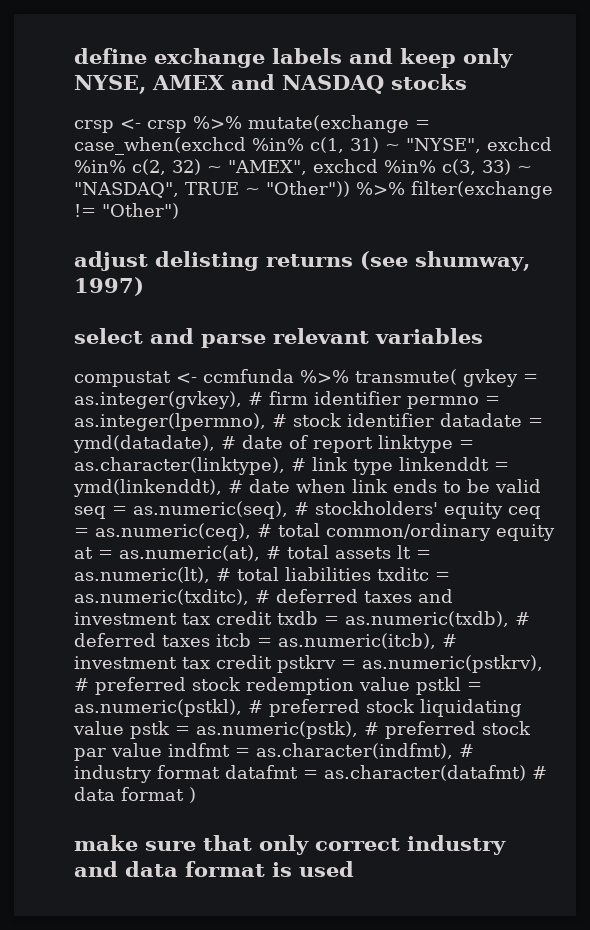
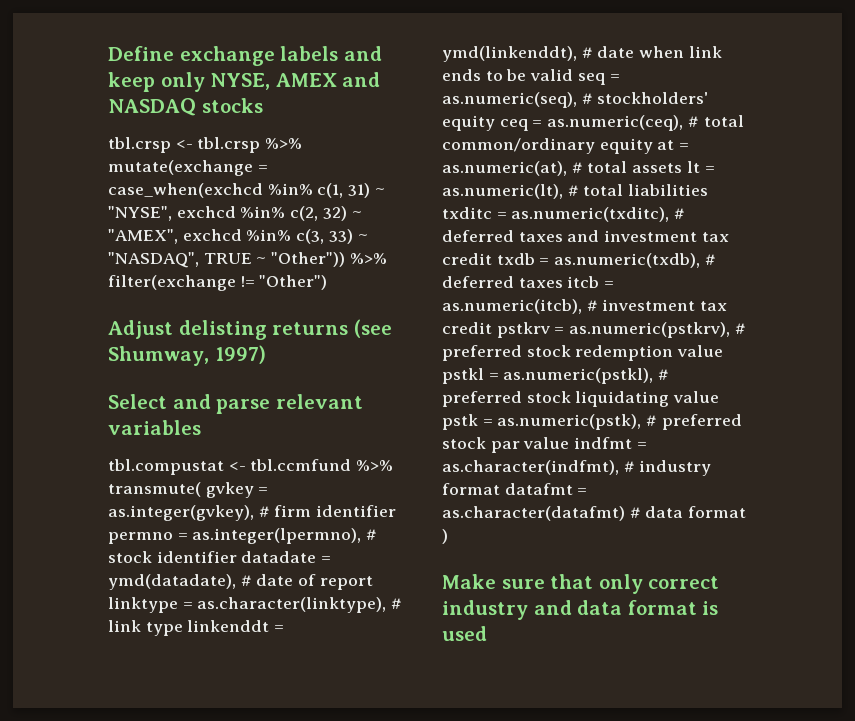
[74,48,147,64] define -> [108,46,174,61] Define
[74,119,187,133] crsp <- crsp -> [108,137,261,153] tbl.crsp <- tbl.crsp
[74,251,148,271] adjust -> [108,320,173,339] Adjust
[415,251,530,271] shumway, -> [108,346,209,366] Shumway,
[74,328,143,344] select -> [108,394,167,409] Select
[74,369,294,387] compustat <- ccmfunda -> [108,459,352,475] tbl.compustat <- tbl.ccmfund
[74,835,138,851] make -> [442,574,496,589] Make

